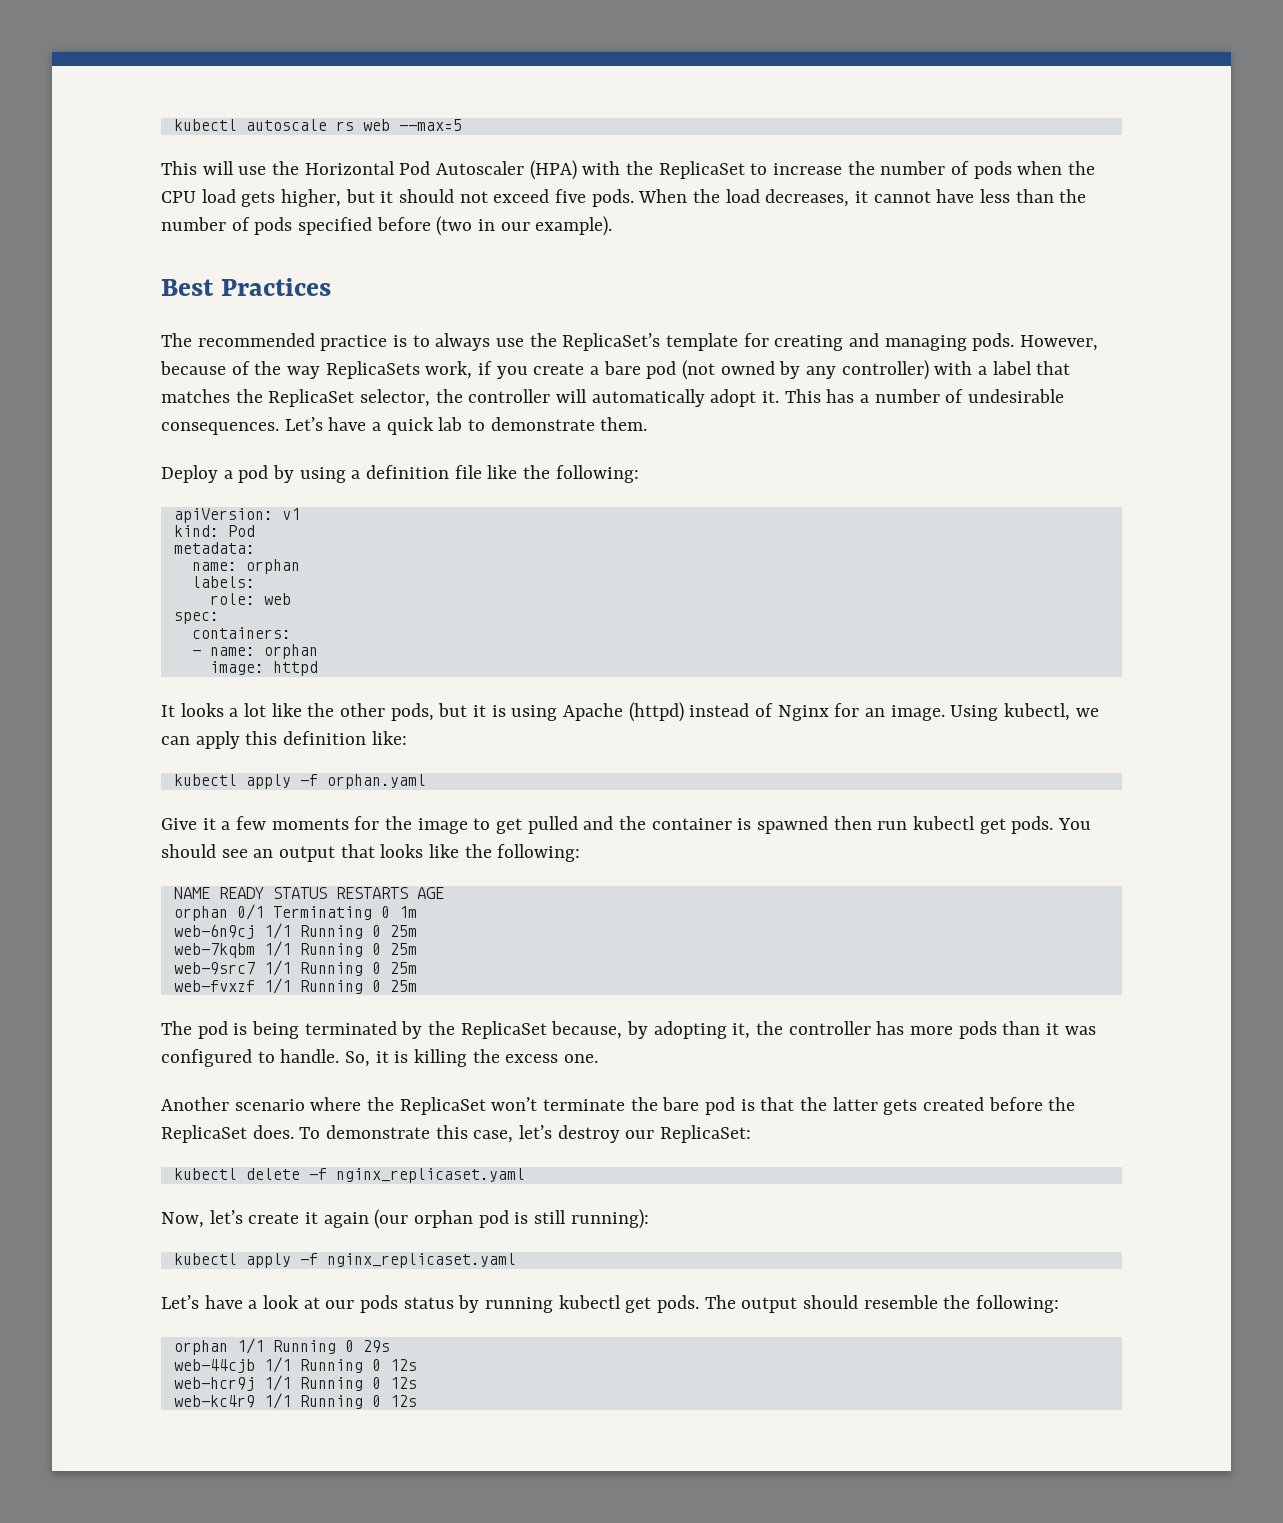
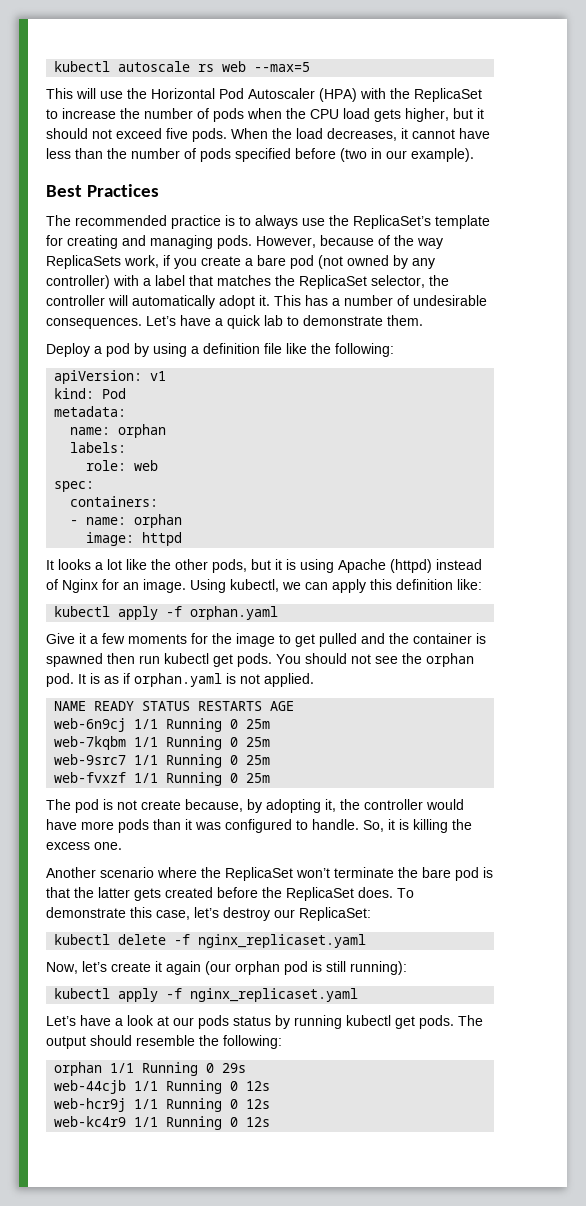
[221,844,581,862] see an output that looks like the following: -> [351,653,474,667] [46,673,314,687] not see the orphan pod. It is as if orphan.yaml is not applied.
[173,904,417,921] // orphan 0/1 Terminating 0 1m -> (295, 706) none
[252,1021,547,1039] being terminated by the ReplicaSet -> [117,800,181,810] not create
[876,1021,905,1035] has -> [426,799,464,810] [46,819,77,830] would have

